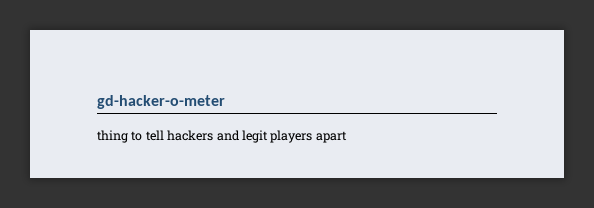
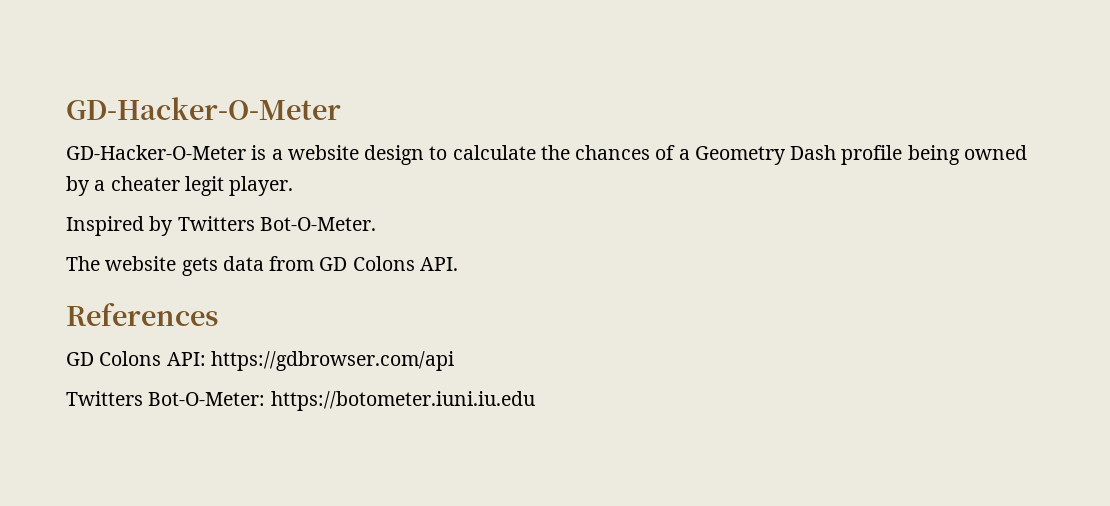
[97,95,225,109] [97,130,347,143] gd-hacker-o-meter // thing to tell hackers and legit players apart -> [66,97,341,120] [66,145,1027,165] [66,176,294,196] [66,216,376,236] [66,256,458,276] [66,303,218,326] [66,351,454,371] [66,391,535,411] GD-Hacker-O-Meter // GD-Hacker-O-Meter is a website design to calculate the chances of a Geometry Dash profile being owned by a cheater legit player. // Inspired by Twitters Bot-O-Meter. // The website gets data from GD Colons API. // References // GD Colons API: https://gdbrowser.com/api // Twitters Bot-O-Meter: https://botometer.iuni.iu.edu

